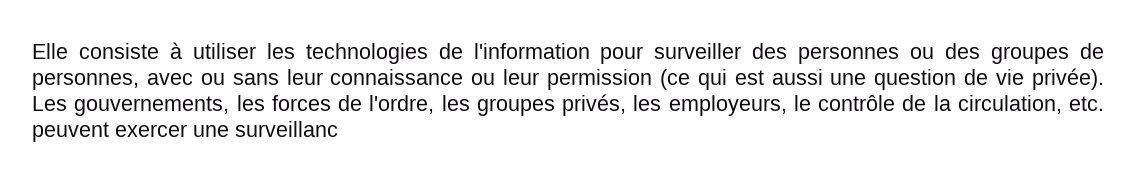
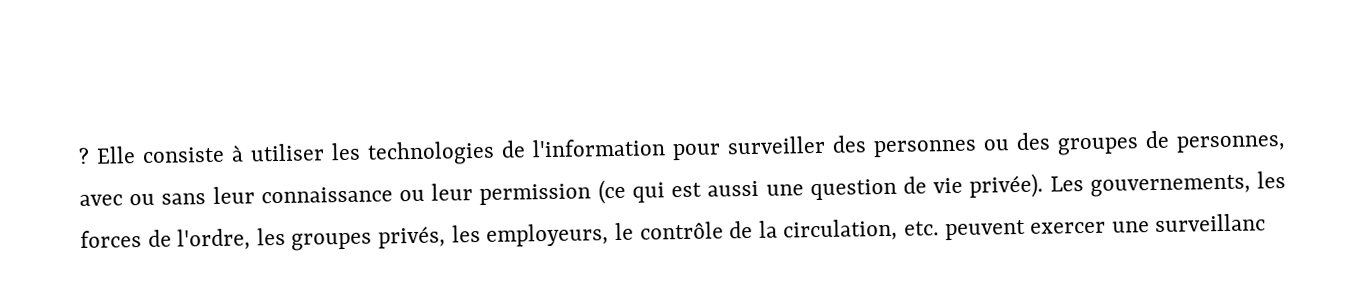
(32, 51) none -> [78,147,90,164] ?

